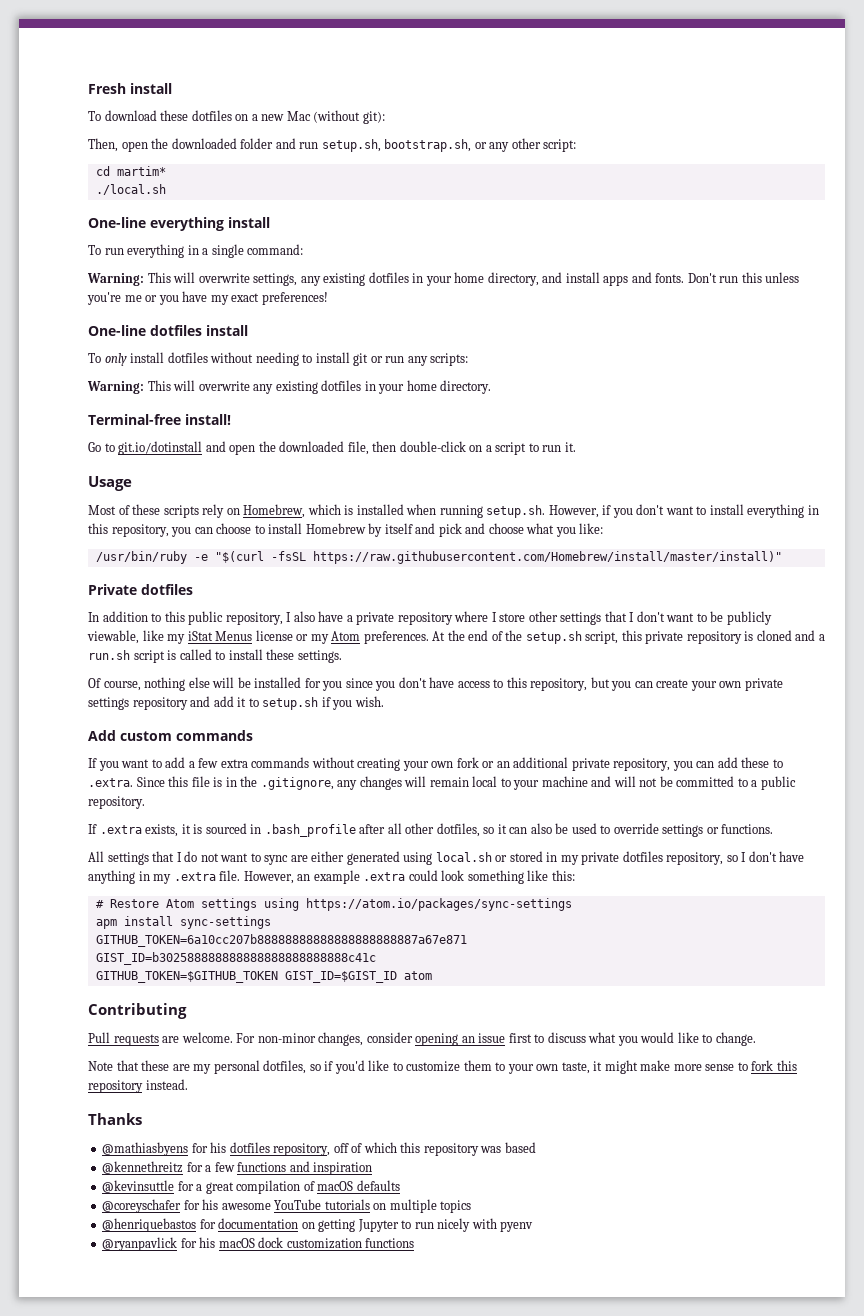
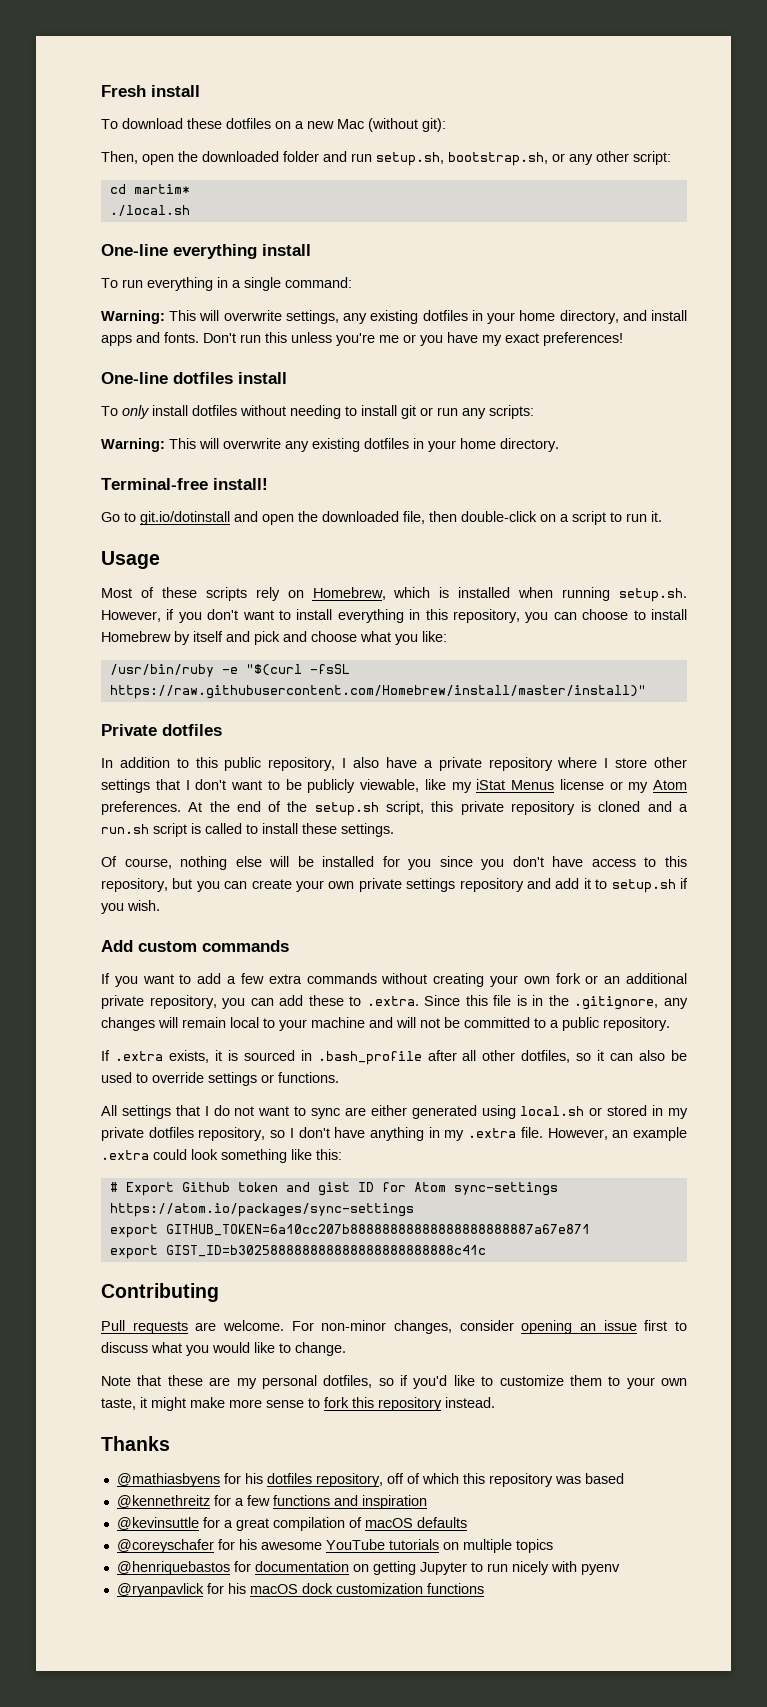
[109,898,572,911] [95,916,271,929] Restore Atom settings using https://atom.io/packages/sync-settings // apm install sync-settings // -> [125,1182,558,1196] [109,1203,414,1217] [109,1224,158,1238] Export Github token and gist ID for Atom sync-settings https://atom.io/packages/sync-settings // export
(467, 940) none -> [109,1245,158,1259] export
[95,971,432,983] // GITHUB_TOKEN=$GITHUB_TOKEN GIST_ID=$GIST_ID atom -> (486, 1251) none

